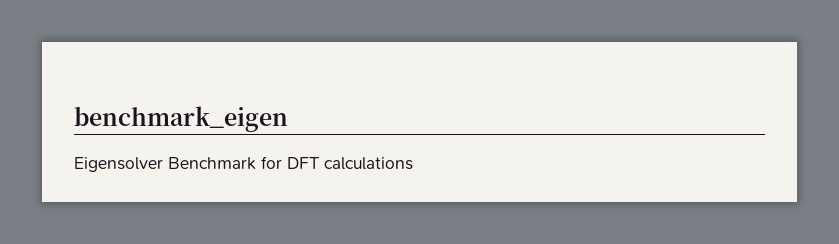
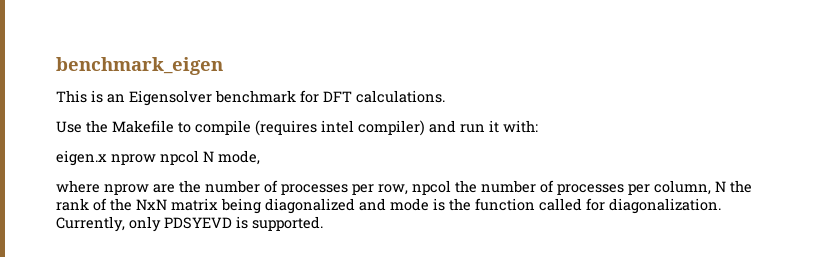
[74,156,413,172] Eigensolver Benchmark for DFT calculations -> [56,90,445,106] [56,120,538,136] [56,150,260,166] [56,180,752,195] [56,198,721,214] [56,216,323,232] This is an Eigensolver benchmark for DFT calculations. // Use the Makefile to compile (requires intel compiler) and run it with: // eigen.x nprow npcol N mode, // where nprow are the number of processes per row, npcol the number of processes per column, N the rank of the NxN matrix being diagonalized and mode is the function called for diagonalization. Currently, only PDSYEVD is supported.

